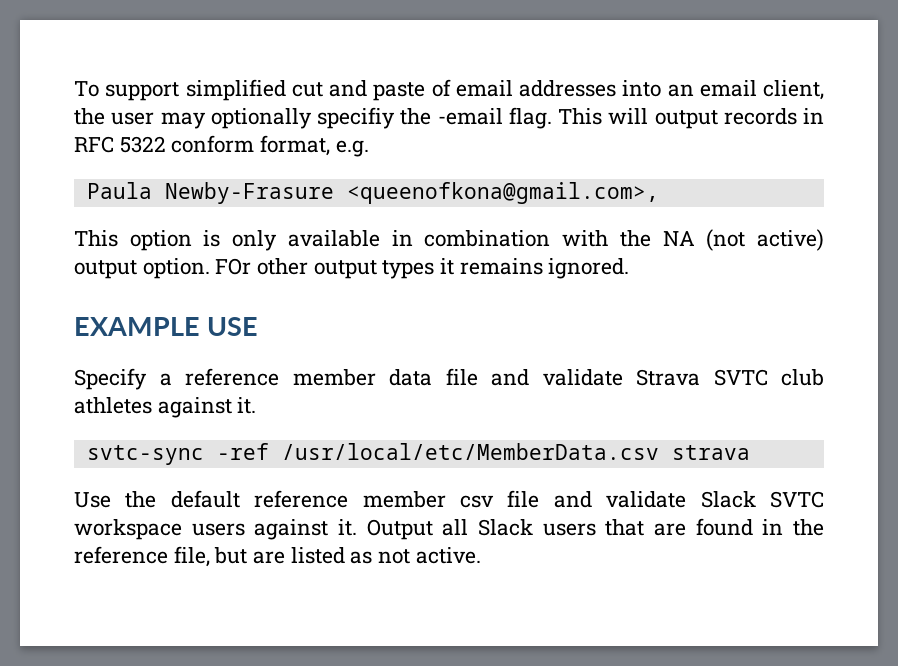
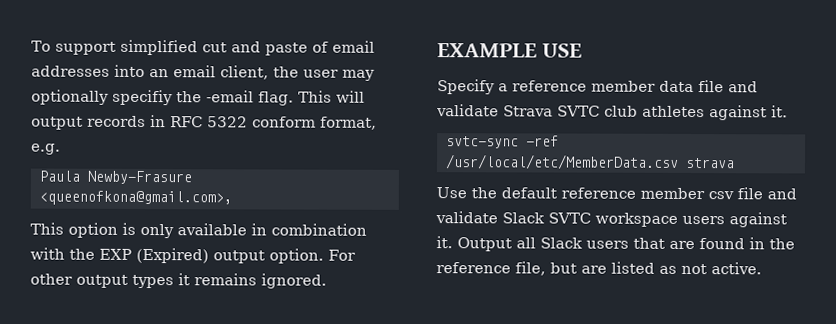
[662,229,825,251] NA (not active) -> [99,247,209,264] EXP (Expired)
[215,258,252,275] FOr -> [328,249,356,261] For

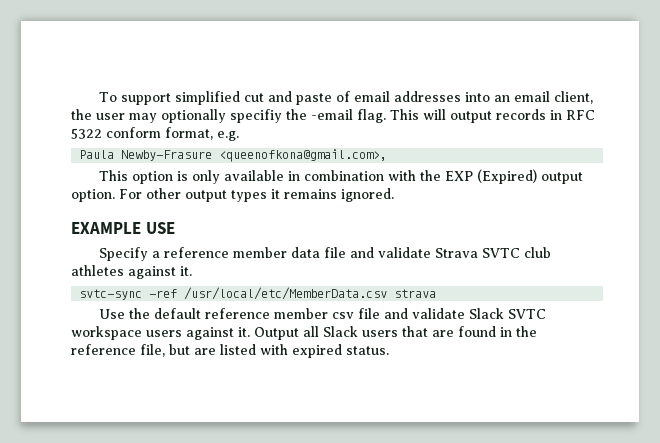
[659,262,762,275] as not active. -> [260,344,389,358] with expired status.

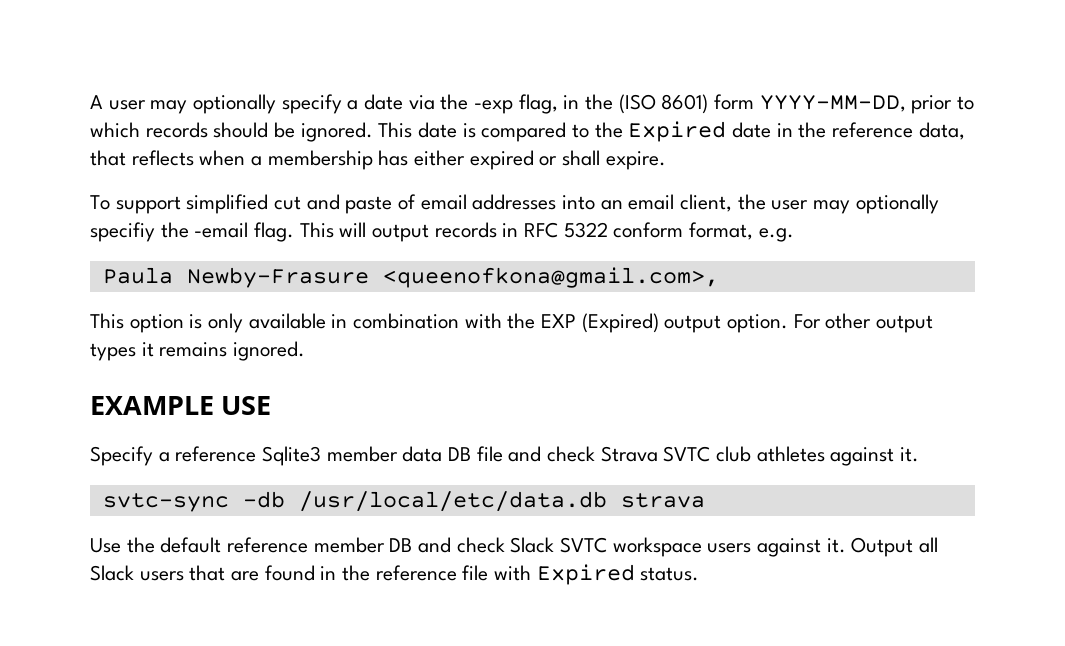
(98, 97) none -> [90,94,975,114] [90,121,965,142] [90,150,666,170] A user may optionally specify a date via the -exp flag, in the (ISO 8601) form YYYY-MM-DD, prior to which records should be ignored. This date is compared to the Expired date in the reference data, that reflects when a membership has either expired or shall expire. //
(229, 252) none -> [262,446,322,466] Sqlite3
[323,247,431,258] file and validate -> [448,446,596,462] DB file and check
[149,287,388,300] -ref /usr/local/etc/MemberData.csv -> [242,491,607,512] -db /usr/local/etc/data.db
[331,308,465,319] csv file and validate -> [389,537,505,553] DB and check
[140,344,342,358] file, but are listed with expired -> [462,564,635,585] file with Expired

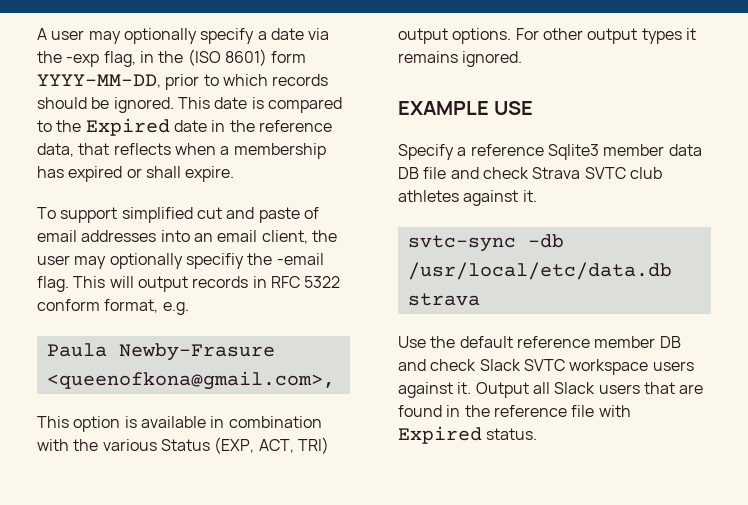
[414,150,466,166] either -> (64, 172) none
[208,313,244,333] only -> (137, 422) none
[541,313,789,333] EXP (Expired) output option. -> [102,437,329,454] [398,28,512,44] various Status (EXP, ACT, TRI) output options.

